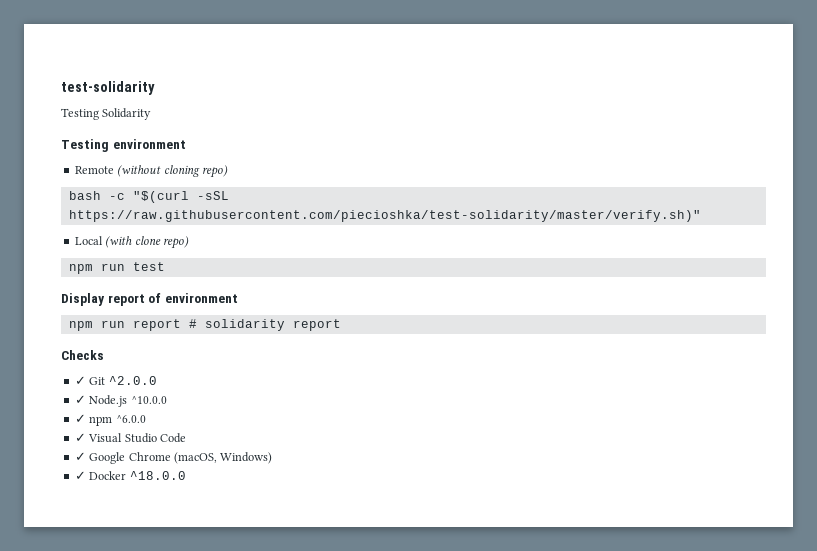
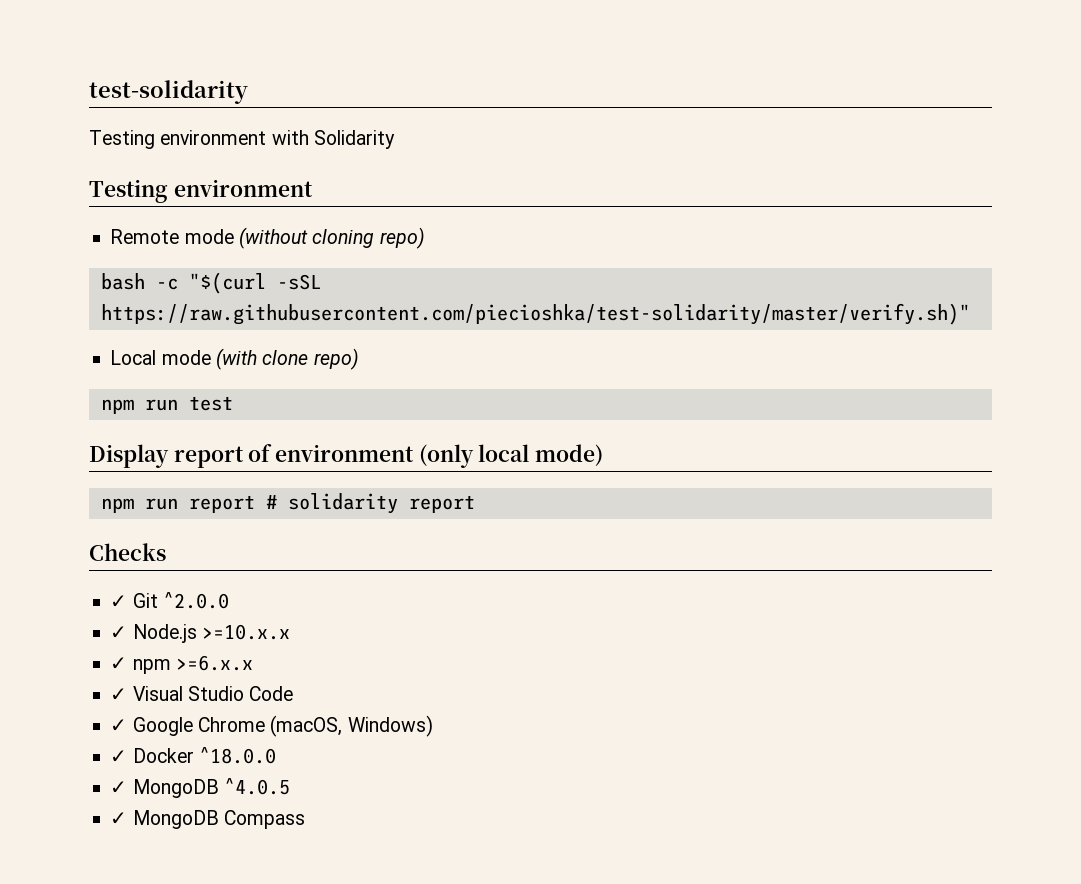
(99, 114) none -> [160,130,309,145] environment with
(114, 170) none -> [184,229,234,244] mode
(103, 240) none -> [161,350,211,365] mode
(238, 298) none -> [418,444,604,468] (only local mode)
[130,396,167,404] ^10.0.0 -> [201,624,290,640] >=10.x.x
[115,415,146,423] ^6.0.0 -> [175,655,253,671] >=6.x.x
(186, 475) none -> [110,778,290,798] [110,810,305,829] // ✓ MongoDB ^4.0.5 // ✓ MongoDB Compass

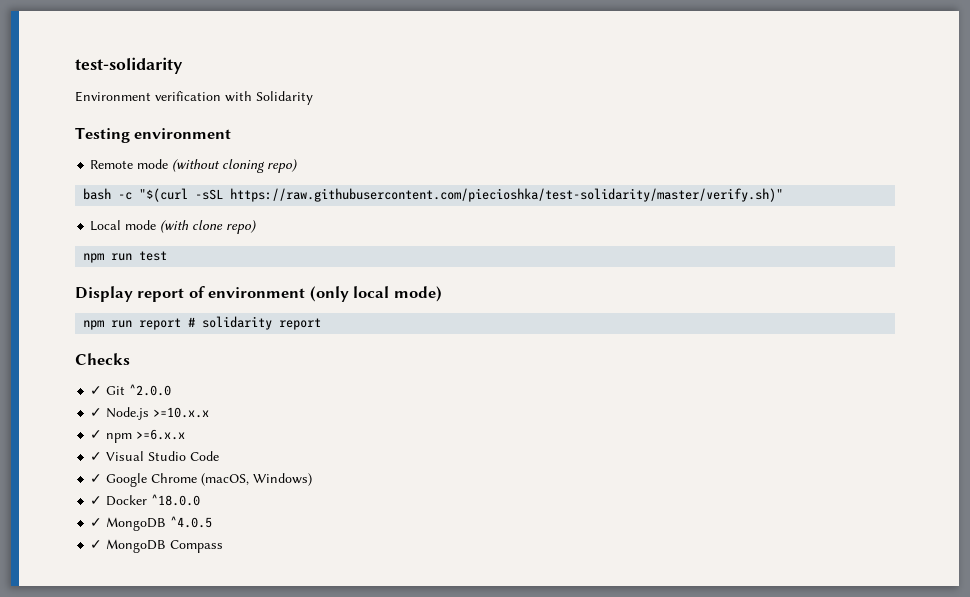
[89,130,267,149] Testing environment -> [75,91,221,102] Environment verification

